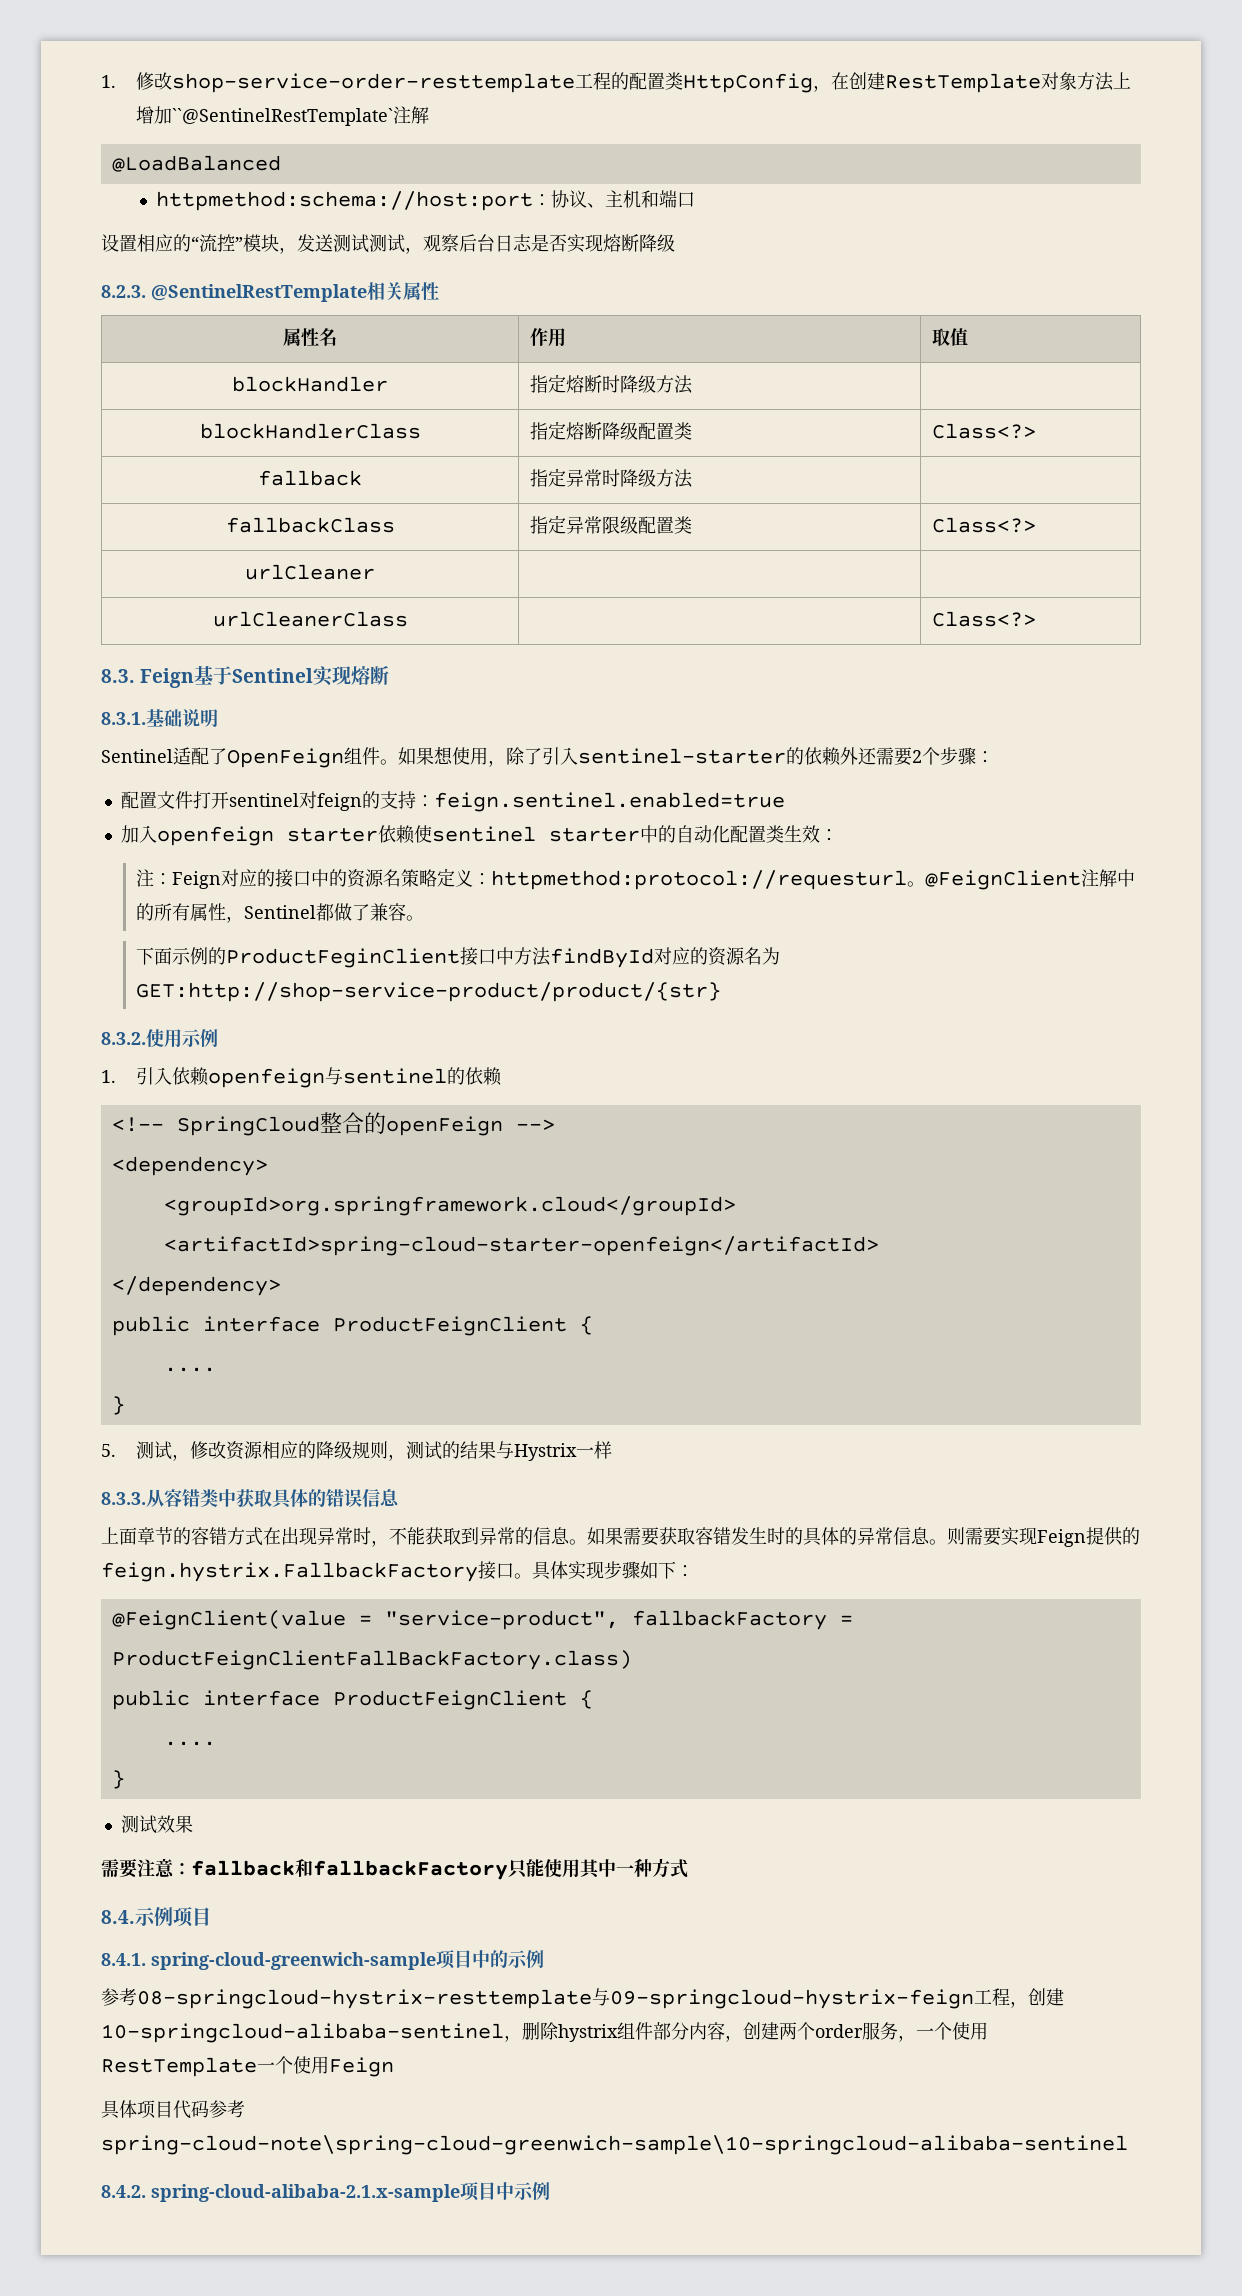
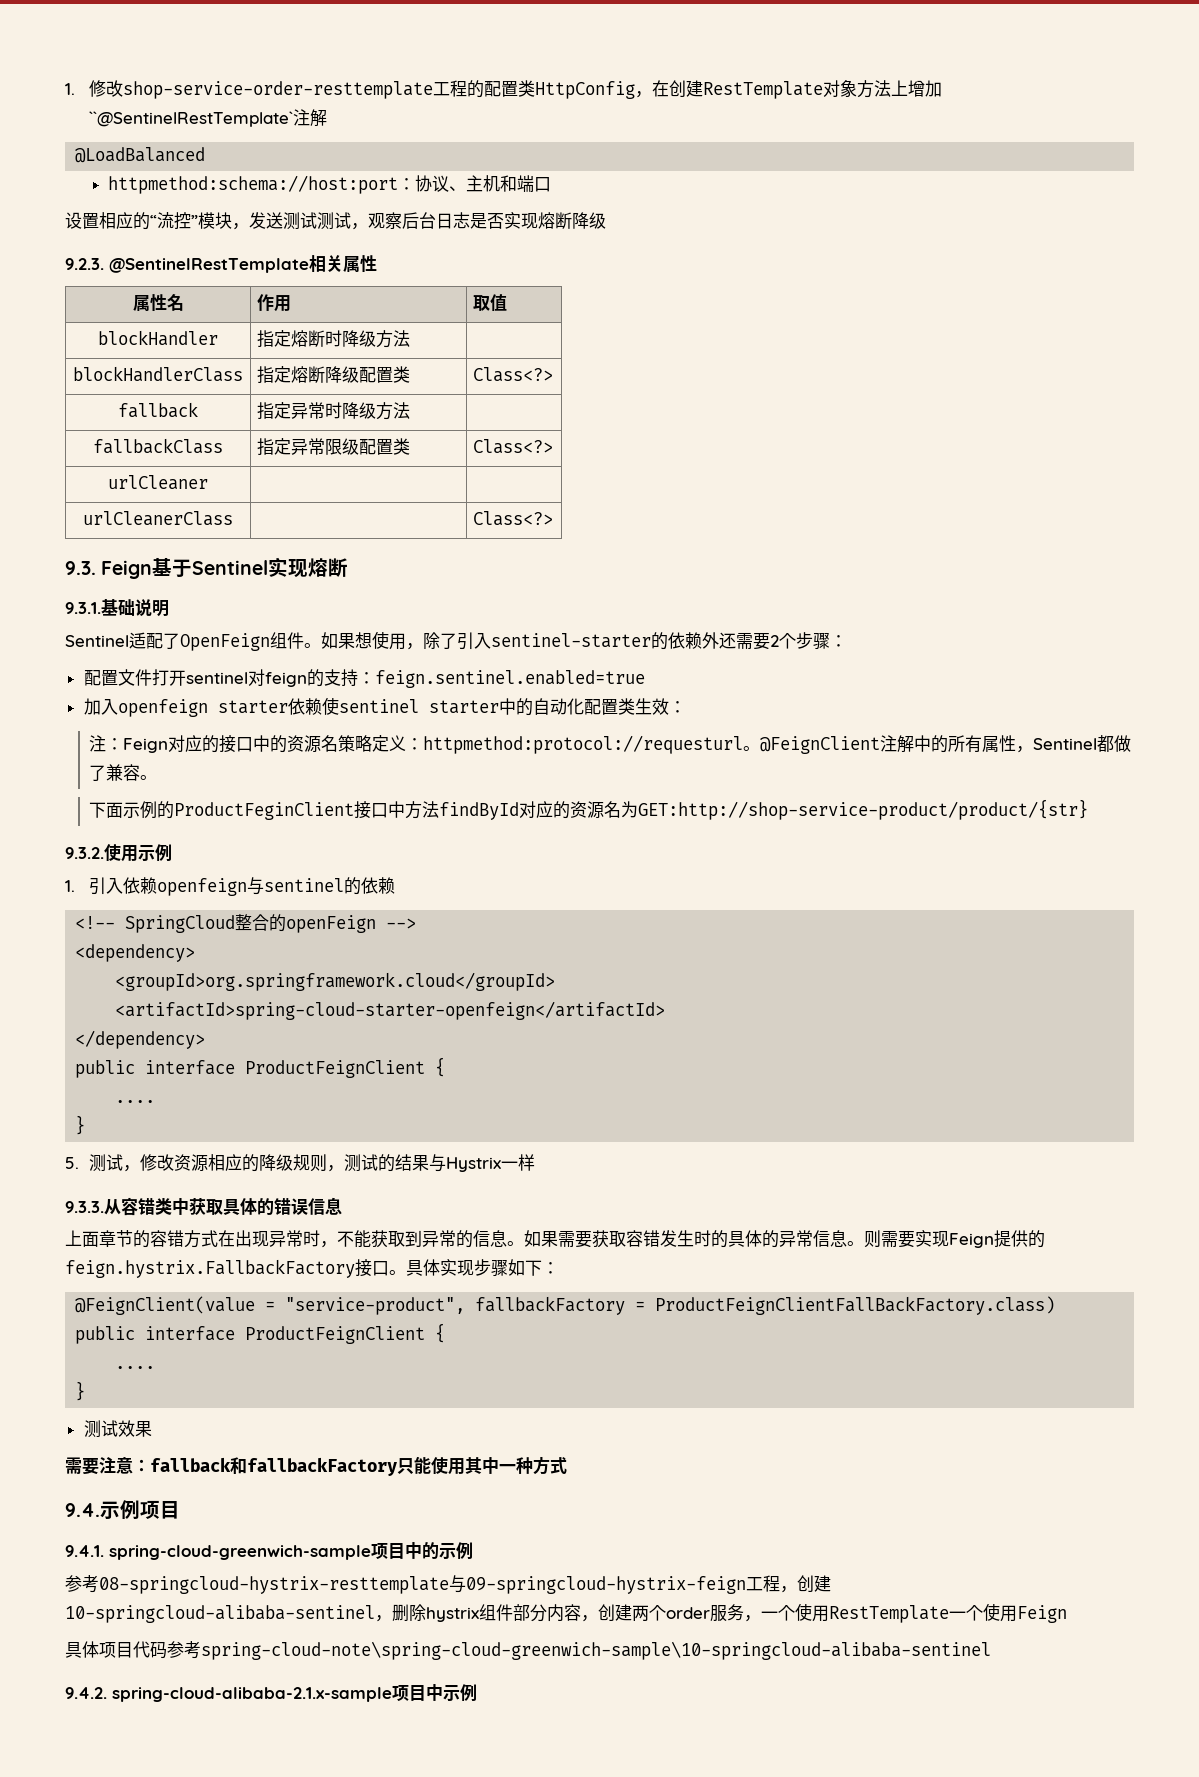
[101,285,146,298] 8.2.3. -> [65,258,104,270] 9.2.3.
[101,669,135,683] 8.3. -> [65,561,96,575] 9.3.
[101,712,146,725] 8.3.1. -> [65,602,101,614] 9.3.1.
[101,1032,146,1045] 8.3.2. -> [65,847,104,859] 9.3.2.
[101,1492,146,1505] 8.3.3. -> [65,1201,104,1213] 9.3.3.
[101,1910,135,1924] 8.4. -> [65,1503,100,1517] 9.4.
[101,1953,146,1966] 8.4.1. -> [65,1545,104,1557] 9.4.1.
[101,2185,146,2198] 8.4.2. -> [65,1687,107,1699] 9.4.2.

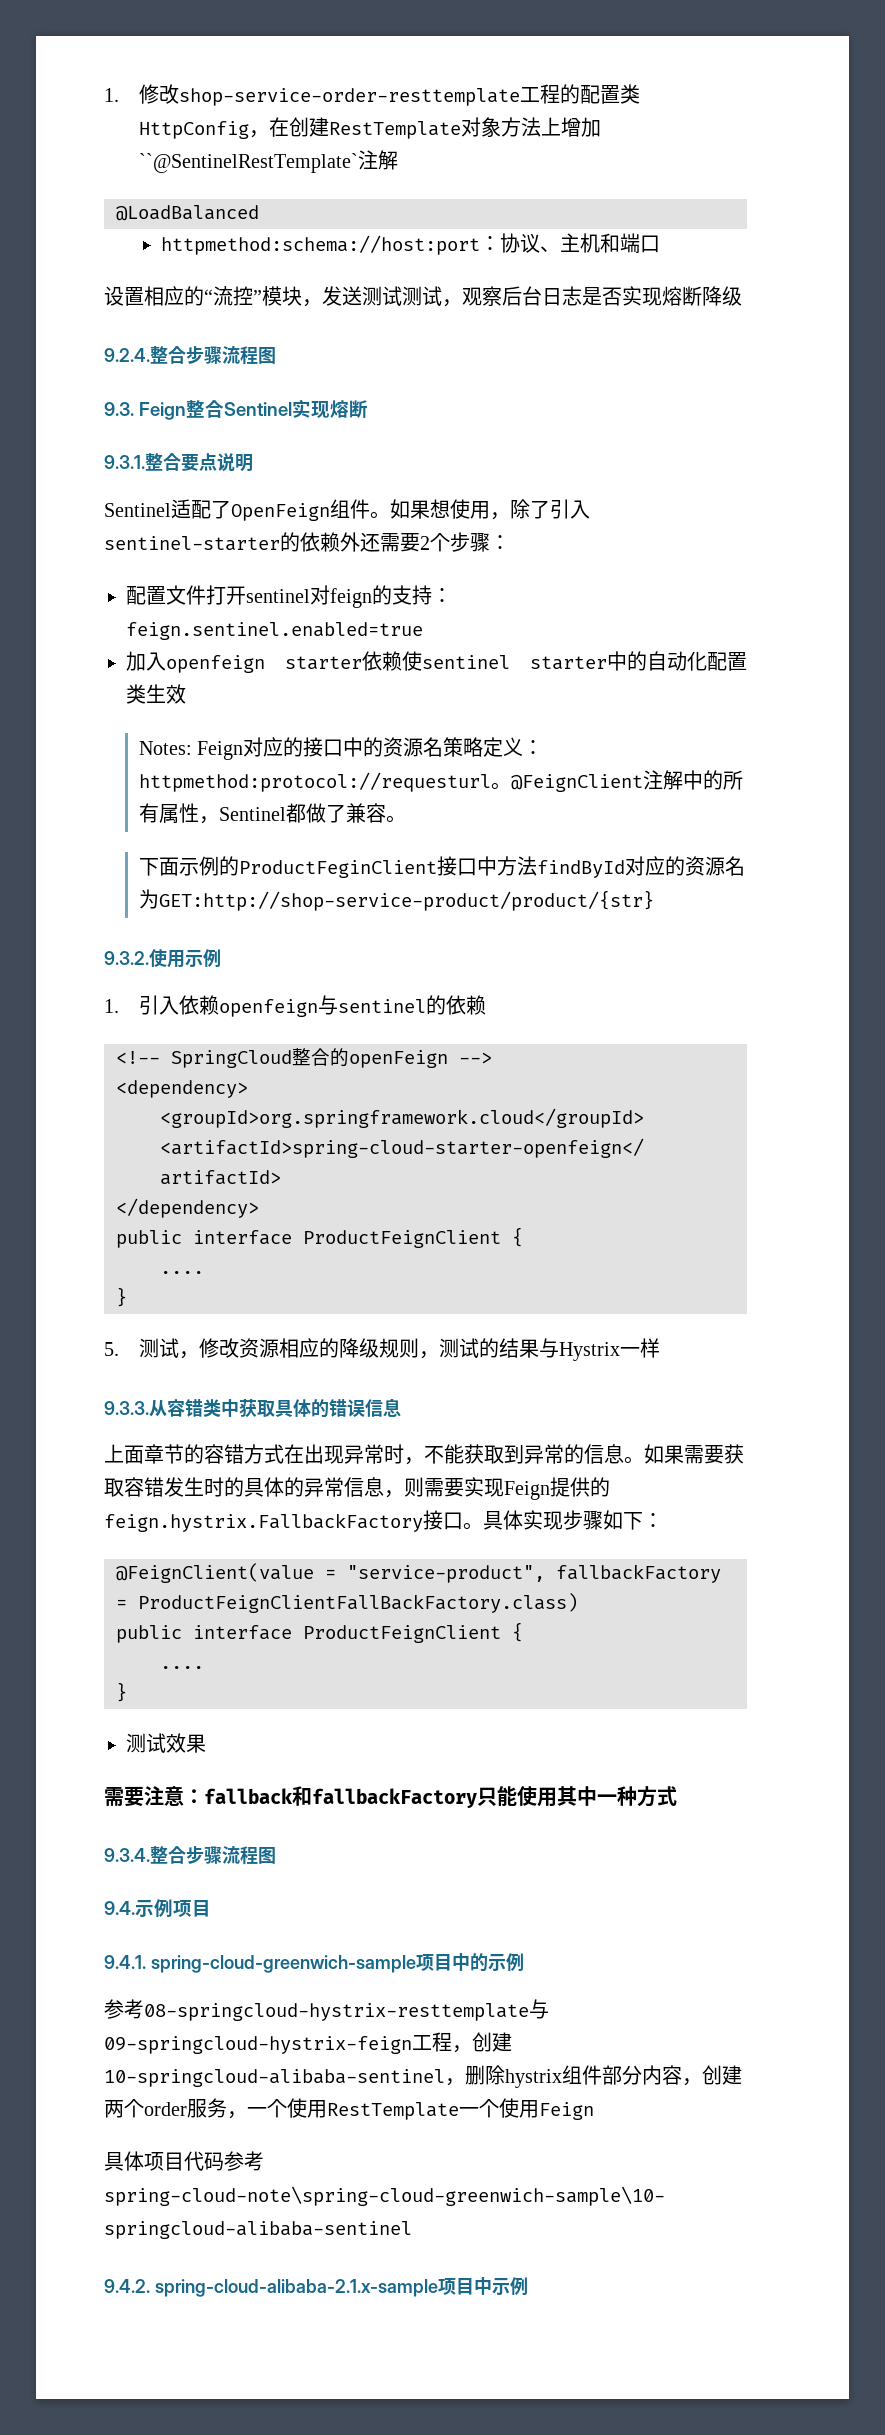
[65,255,377,273] [132,294,184,311] [257,294,292,312] [473,294,508,312] [98,330,218,346] [257,330,411,348] [73,366,243,382] [257,366,411,384] [473,367,554,382] [118,402,198,418] [257,402,411,420] [93,438,223,454] [257,438,411,456] [473,439,554,454] [108,475,208,490] [83,511,233,526] [473,511,554,526] 9.2.3. @SentinelRestTemplate相关属性 // 属性名 | 作用 | 取值 // blockHandler | 指定熔断时降级方法 | // blockHandlerClass | 指定熔断降级配置类 | Class<?> // fallback | 指定异常时降级方法 | // fallbackClass | 指定异常限级配置类 | Class<?> // urlCleaner | | // urlCleanerClass | | Class<?> -> [104,346,276,365] 9.2.4.整合步骤流程图
[152,557,193,577] 基于 -> [185,400,224,418] 整合
[101,599,135,616] 基础 -> [145,453,217,471] 整合要点
[668,701,686,713] [89,735,124,752] ： // 注： -> [138,741,192,755] // Notes:
[847,1241,864,1246] 。 -> [384,1490,404,1498] ，
(567, 1465) none -> [104,1846,276,1865] // 9.3.4.整合步骤流程图

